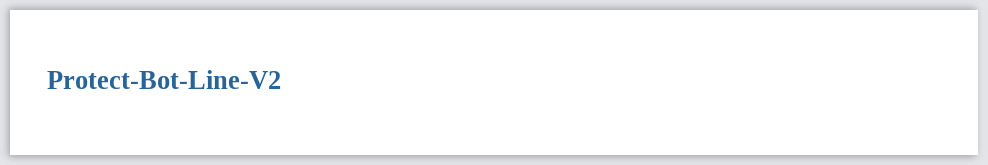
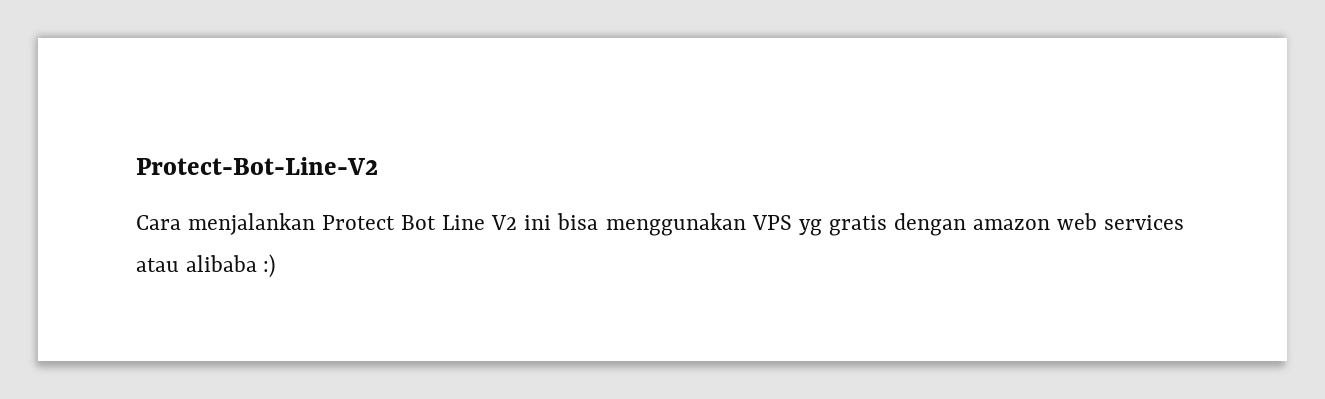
(281, 79) none -> [136,213,1185,236] [136,254,276,278] // Cara menjalankan Protect Bot Line V2 ini bisa menggunakan VPS yg gratis dengan amazon web services atau alibaba :)

